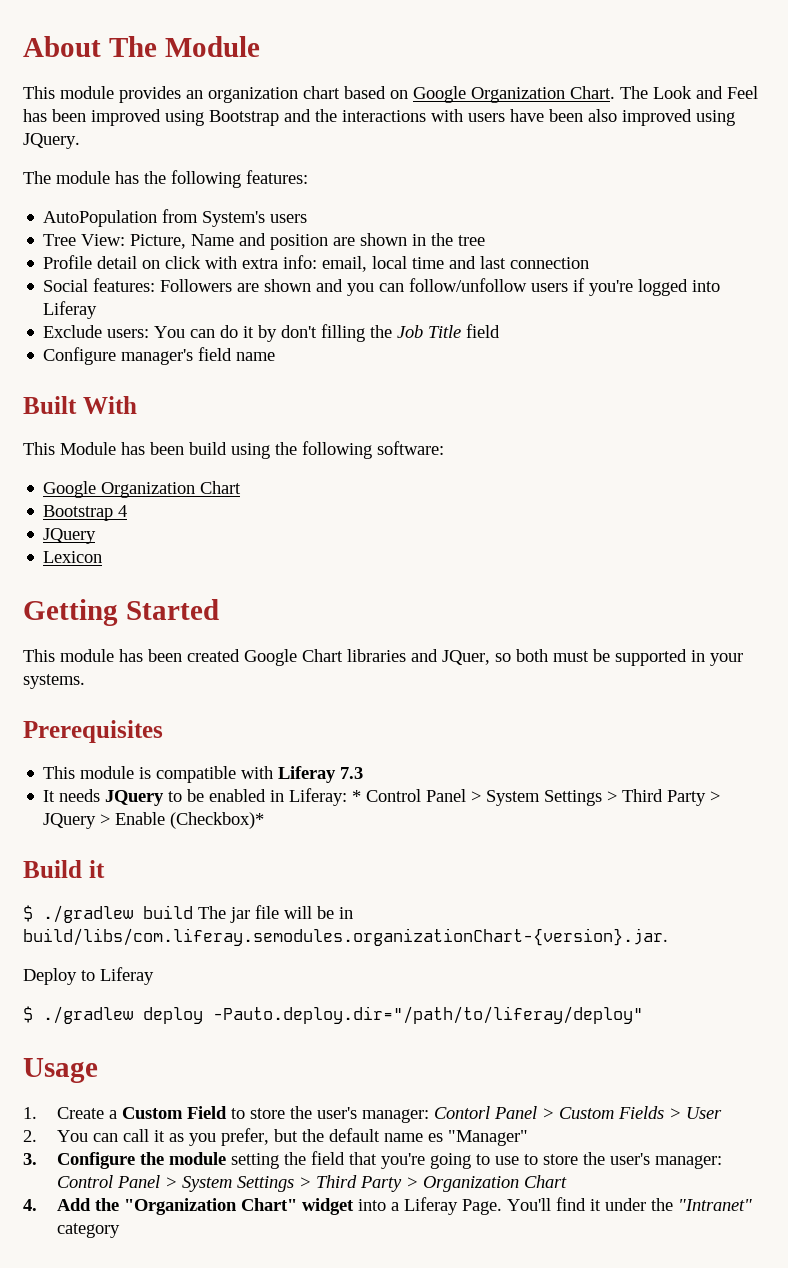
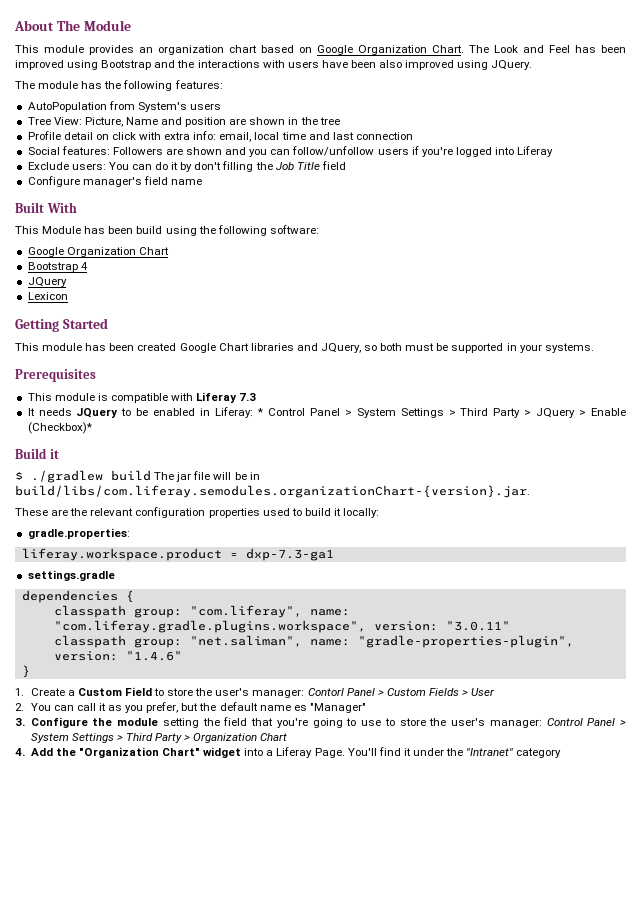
[442,650,490,665] JQuer, -> [320,343,361,353] JQuery,
[23,967,154,985] [23,1006,643,1024] [23,1058,98,1083] Deploy to Liferay // $ ./gradlew deploy -Pauto.deploy.dir="/path/to/liferay/deploy" // Usage -> [15,507,380,518] [27,528,130,539] [21,548,334,561] [27,570,115,581] [21,590,134,603] [53,605,350,618] [53,620,510,633] [53,635,574,648] [53,651,182,661] [21,665,30,678] These are the relevant configuration properties used to build it locally: // gradle.properties: // liferay.workspace.product = dxp-7.3-ga1 // settings.gradle // dependencies { // classpath group: "com.liferay", name: "com.liferay.gradle.plugins.workspace", version: "3.0.11" // classpath group: "net.saliman", name: "gradle-properties-plugin", version: "1.4.6" // }

